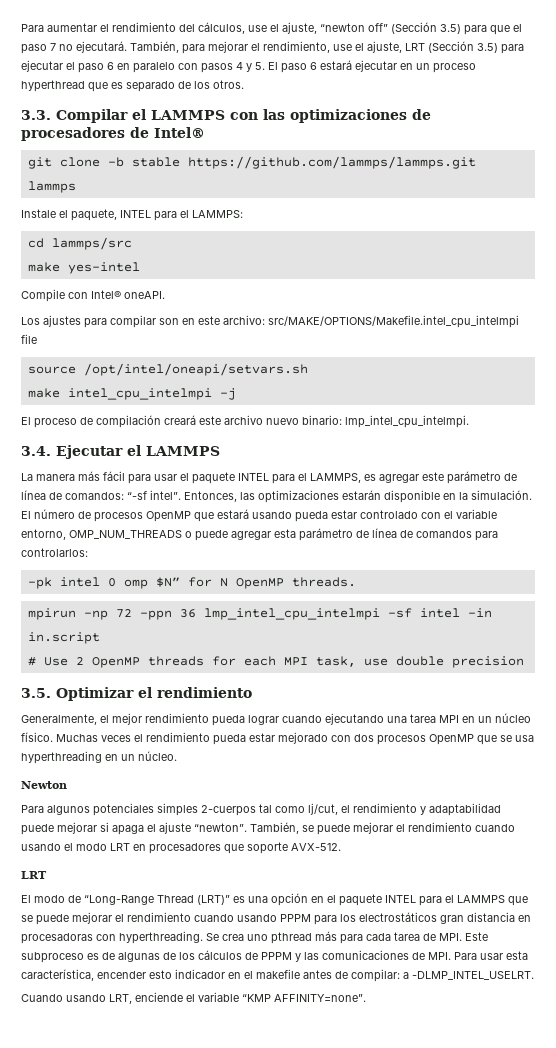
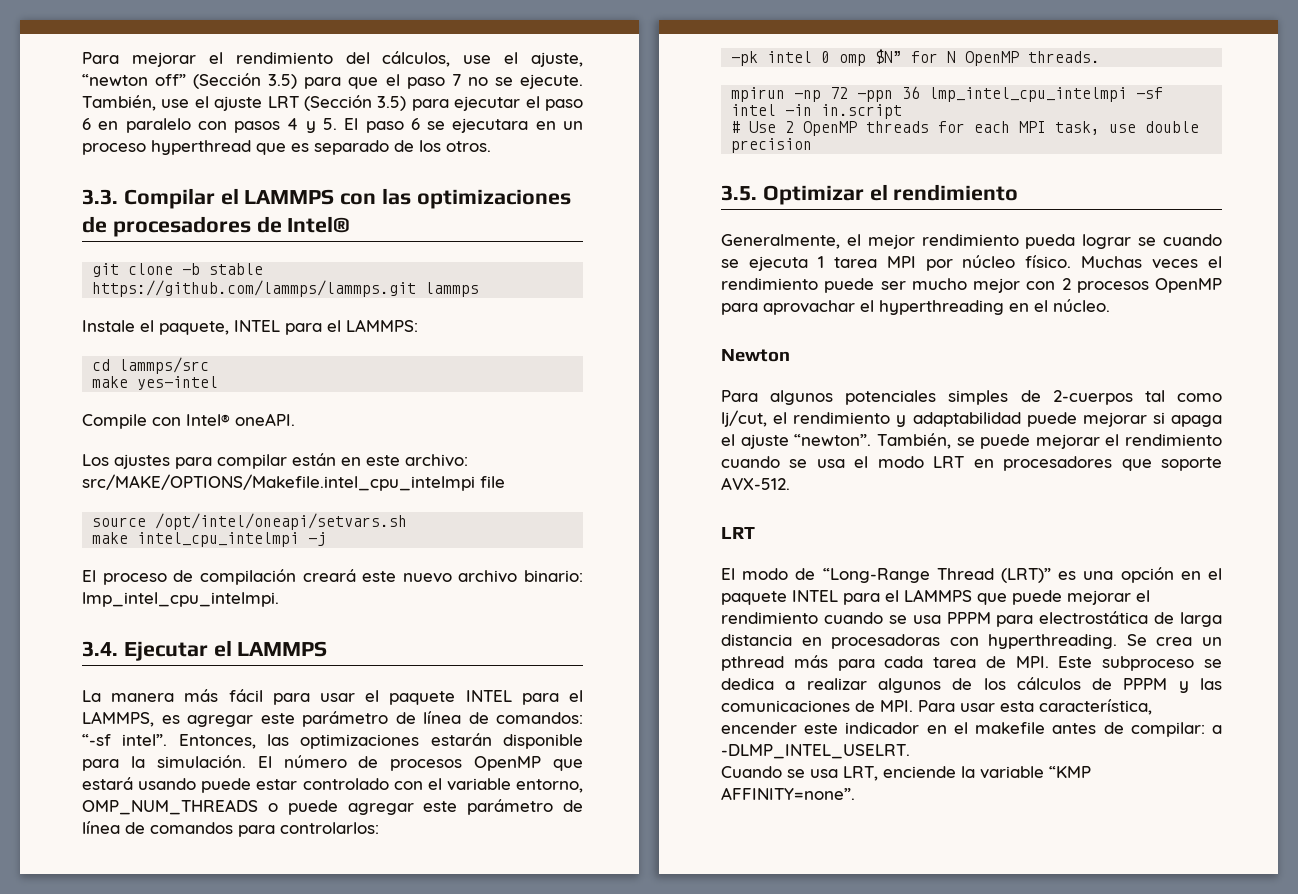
[21,23,97,32] Para aumentar -> [82,52,196,67] Para mejorar
[76,41,402,54] ejecutará. También, para mejorar el rendimiento, use el ajuste, -> [494,74,583,89] [82,95,263,111] se ejecute. También, use el ajuste
[320,60,397,72] estará ejecutar -> [427,118,529,133] se ejecutara
[159,318,179,325] son -> [292,453,336,466] están
[224,415,299,425] archivo nuevo -> [402,570,518,583] nuevo archivo
[443,493,456,500] en -> [82,759,119,771] para
[295,511,328,522] pueda -> [201,778,252,793] puede
[274,529,296,538] esta -> [423,801,458,812] este
[282,713,492,725] cuando ejecutando una tarea MPI en un -> [1138,234,1222,246] [721,256,953,271] se cuando se ejecuta 1 tarea MPI por
[213,732,534,745] pueda estar mejorado con dos procesos OpenMP que se usa -> [824,278,1222,293] [721,300,874,315] puede ser mucho mejor con 2 procesos OpenMP para aprovachar el
[121,754,135,761] un -> [1034,300,1048,312] el
(198, 809) none -> [1020,390,1041,402] de
[21,843,61,851] usando -> [789,459,845,468] se usa
[21,912,464,925] se puede mejorar el rendimiento cuando usando PPPM para los electrostáticos gran -> [1012,590,1150,605] [721,611,1222,627] puede mejorar el rendimiento cuando se usa PPPM para electrostática de larga
[247,934,268,941] uno -> [1202,637,1222,646] un
[87,952,160,962] es de algunas -> [1204,659,1222,668] [721,678,941,693] se dedica a realizar algunos
[149,970,172,979] esto -> [804,723,839,734] este
[66,994,106,1002] usando -> [787,769,838,778] se usa
[186,994,195,1002] el -> [961,766,975,778] la

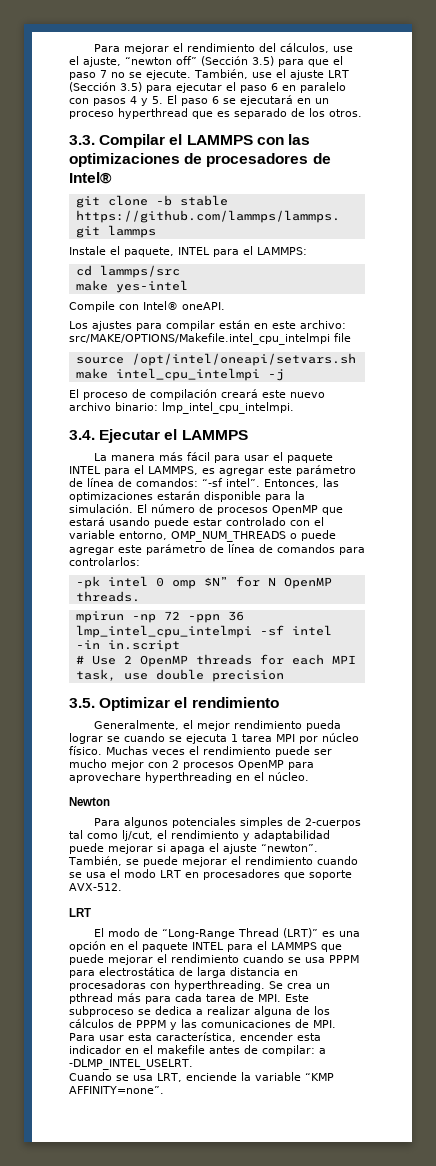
[452,118,529,133] ejecutara -> [240,95,293,106] ejecutará
[763,300,874,315] aprovachar el -> [69,772,141,783] aprovechare
[877,678,941,693] algunos -> [254,1006,292,1017] alguna
[804,723,839,734] este -> [297,1033,321,1041] esta

